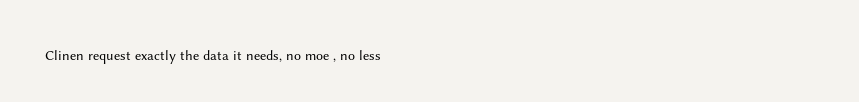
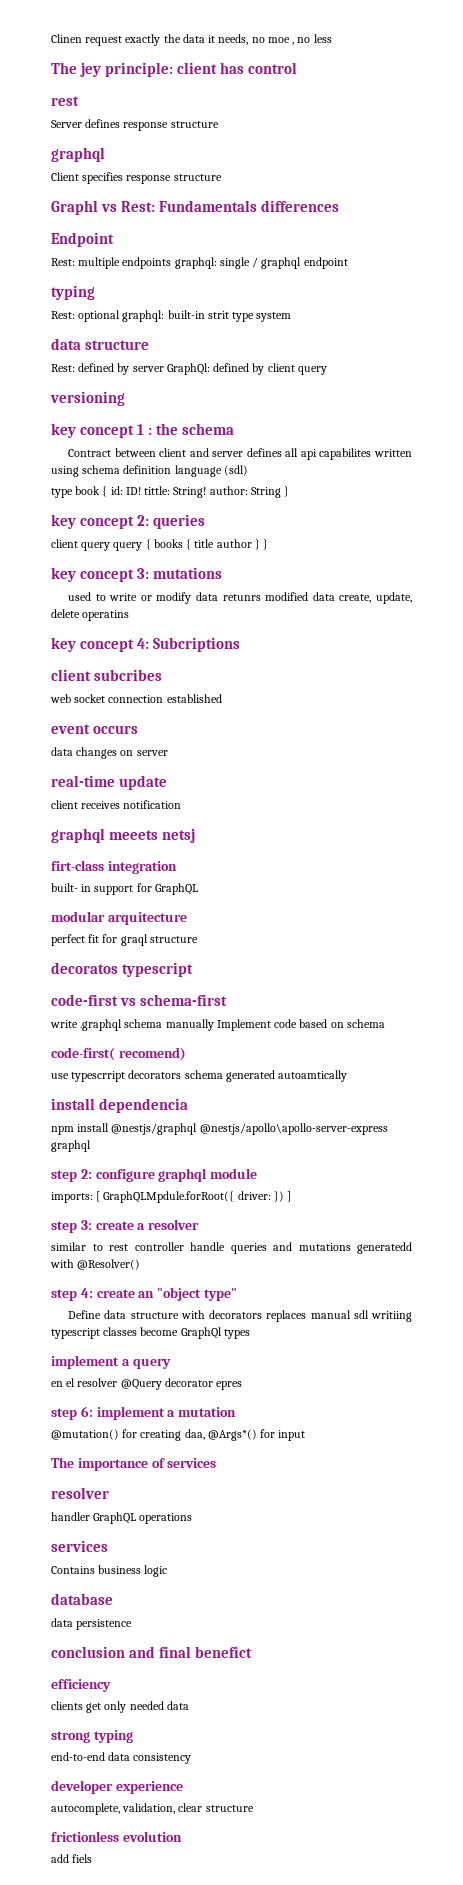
(381, 55) none -> [51,62,298,77] [51,96,79,106] [51,119,219,131] [51,147,105,162] [51,172,222,184] [51,200,340,215] [51,232,114,247] [51,257,348,269] [51,285,95,300] [51,310,292,322] [51,338,150,350] [51,363,327,375] [50,391,125,406] [51,423,235,438] [68,448,412,460] [51,465,248,477] [51,486,290,498] [51,514,206,529] [51,539,269,551] [51,567,223,582] [68,592,412,604] [51,609,130,621] [51,637,241,652] [51,669,163,681] [50,694,222,703] [51,724,139,734] [51,747,168,759] [51,775,168,790] [51,800,182,809] [51,828,196,843] [51,860,177,874] [51,883,198,895] [51,911,187,925] [51,934,198,946] [51,962,194,977] [51,994,228,1006] [50,1019,385,1031] [51,1047,186,1061] [51,1070,348,1082] [51,1098,189,1113] [51,1123,388,1135] [51,1140,91,1152] [51,1168,258,1182] [51,1191,292,1203] [51,1219,200,1233] [51,1242,412,1254] [50,1259,141,1270] [51,1287,237,1301] [68,1310,412,1322] [51,1327,250,1339] [51,1355,171,1369] [51,1378,243,1390] [51,1406,237,1420] [51,1429,306,1441] [51,1457,217,1471] [51,1487,109,1499] [51,1512,193,1524] [51,1540,108,1552] [51,1565,168,1577] [51,1593,113,1605] [51,1618,133,1630] [51,1646,253,1658] [51,1679,111,1692] [51,1701,189,1713] [51,1730,133,1743] [51,1752,192,1764] [51,1780,183,1794] [51,1803,254,1815] [51,1831,182,1842] [51,1854,93,1863] // The jey principle: client has control // rest // Server defines response structure // graphql // Client specifies response structure // Graphl vs Rest: Fundamentals differences // Endpoint // Rest: multiple endpoints graphql: single / graphql endpoint // typing // Rest: optional graphql: built-in strit type system // data structure // Rest: defined by server GraphQl: defined by client query // versioning // key concept 1 : the schema // Contract between client and server defines all api capabilites written using schema definition language (sdl) // type book { id: ID! tittle: String! author: String } // key concept 2: queries // client query query { books { title author } } // key concept 3: mutations // used to write or modify data retunrs modified data create, update, delete operatins // key concept 4: Subcriptions // client subcribes // web socket connection established // event occurs // data changes on server // real-time update // client receives notification // graphql meeets netsj // firt-class integration // built- in support for GraphQL // modular arquitecture // perfect fit for graql structure // decoratos typescript // code-first vs schema-first // write .graphql schema manually Implement code based on schema // code-first( recomend) // use typescrript decorators schema generated autoamtically // install dependencia // npm install @nestjs/graphql @nestjs/apollo\apollo-server-express graphql // step 2: configure graphql module // imports: [ GraphQLMpdule.forRoot({ driver: }) ] // step 3: create a resolver // similar to rest controller handle queries and mutations generatedd with @Resolver() // step 4: create an "object type" // Define data structure with decorators replaces manual sdl writiing typescript classes become GraphQl types // implement a query // en el resolver @Query decorator epres // step 6: implement a mutation // @mutation() for creating daa, @Args*() for input // The importance of services // resolver // handler GraphQL operations // services // Contains business logic // database // data persistence // conclusion and final benefict // efficiency // clients get only needed data // strong typing // end-to-end data consistency // developer experience // autocomplete, validation, clear structure // frictionless evolution // add fiels

